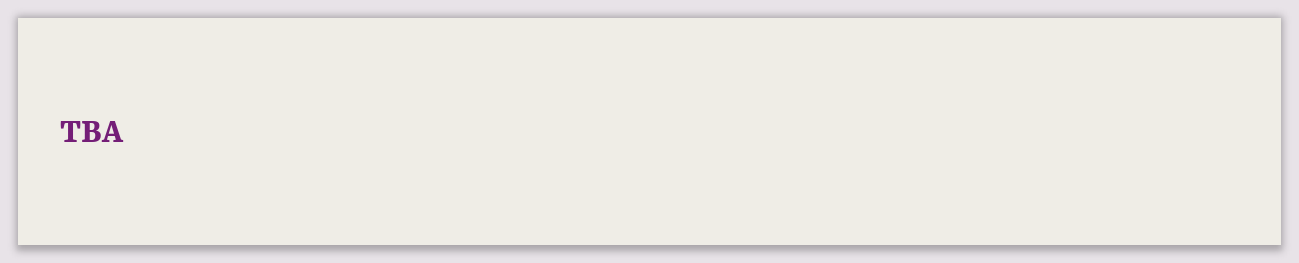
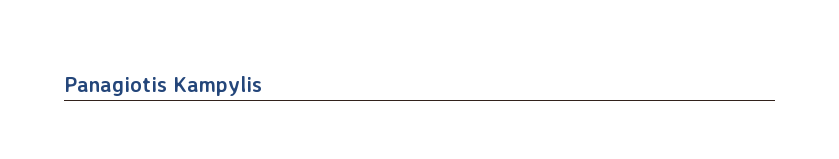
[60,121,124,142] TBA -> [64,76,262,96] Panagiotis Kampylis

